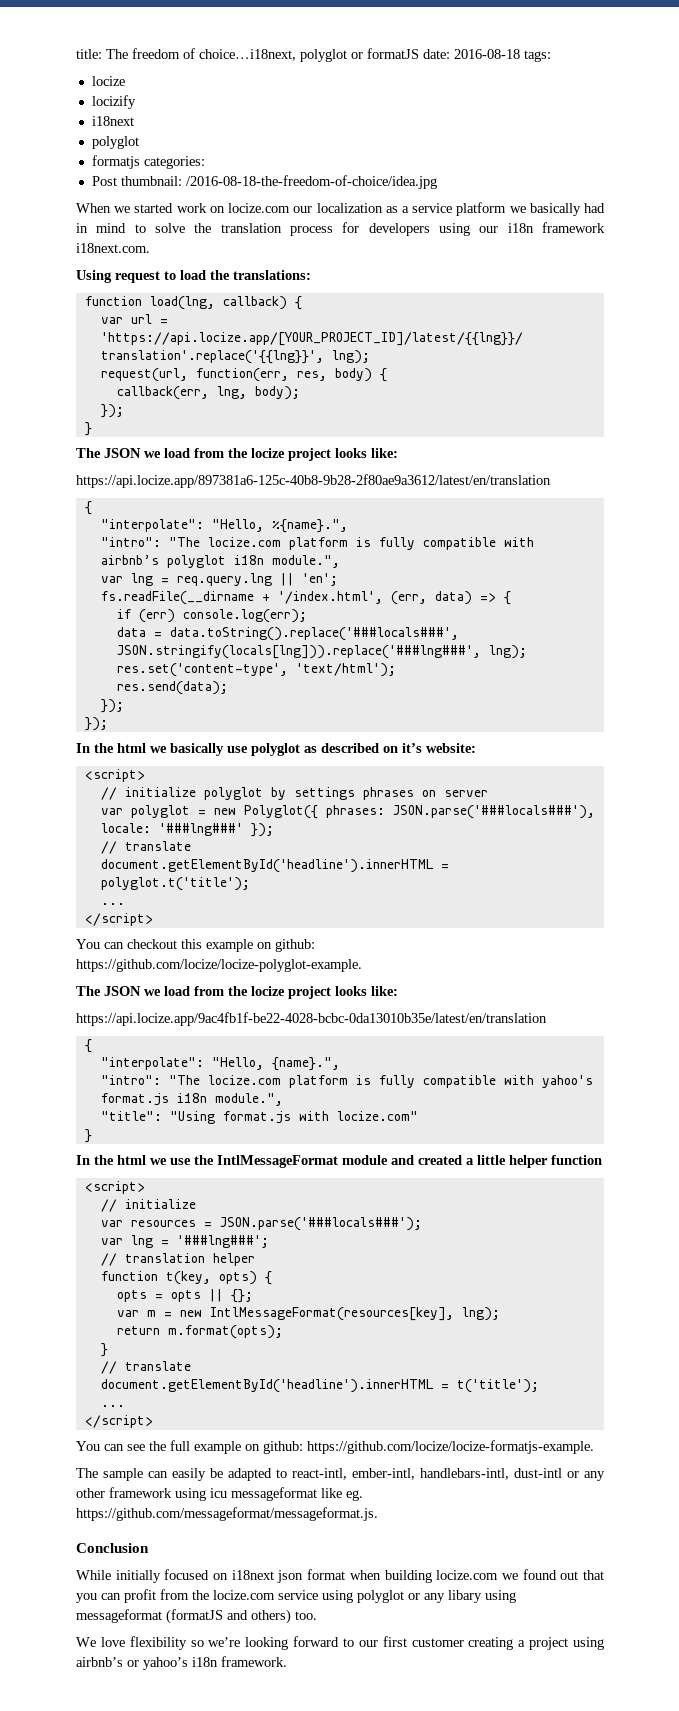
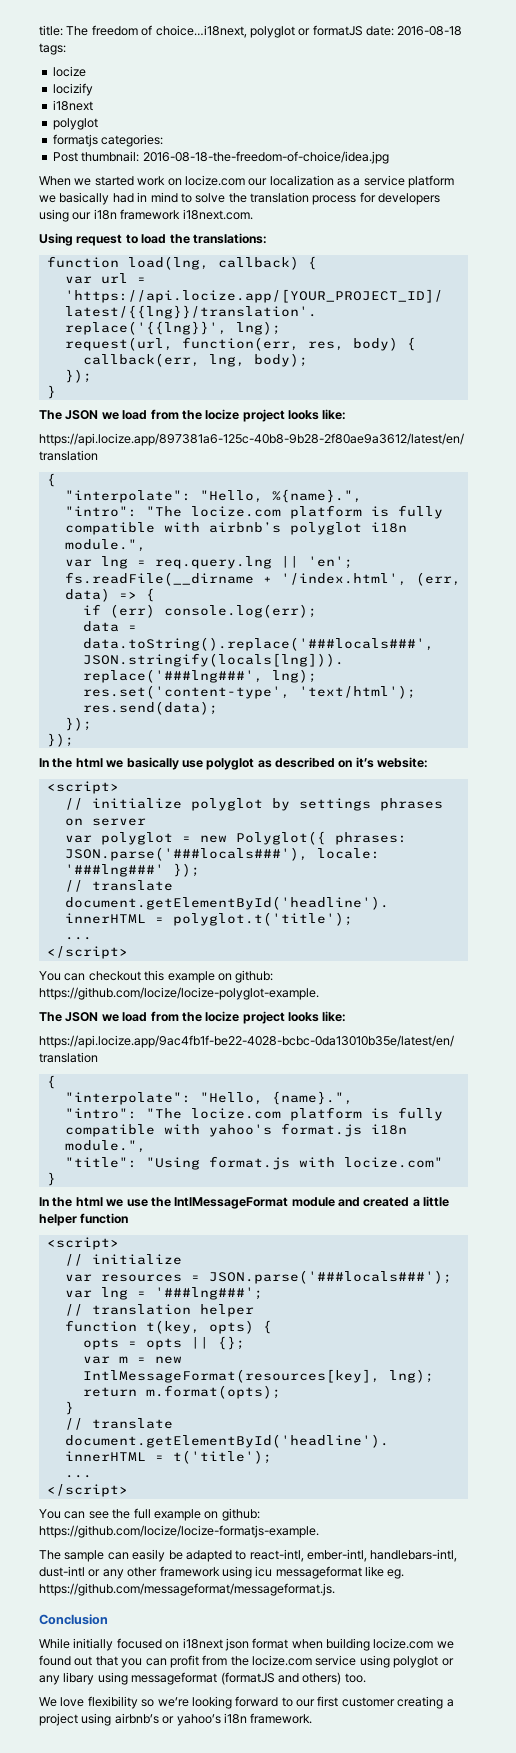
[185,175,437,189] /2016-08-18-the-freedom-of-choice/idea.jpg -> [142,151,389,164] 2016-08-18-the-freedom-of-choice/idea.jpg

